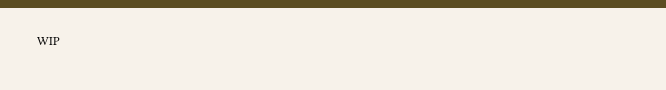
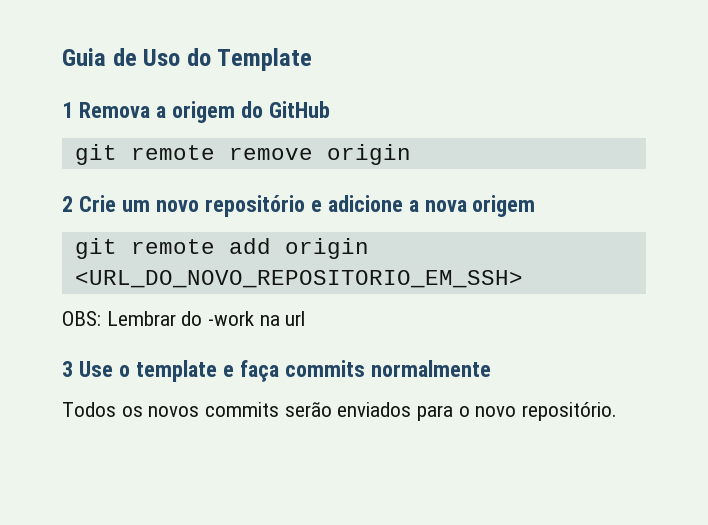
[37,37,60,45] WIP -> [62,48,313,71] [62,101,330,123] [74,144,411,165] [62,195,536,217] [74,238,369,259] [74,270,523,288] [62,311,306,326] [62,360,491,382] [62,402,618,421] Guia de Uso do Template // 1 Remova a origem do GitHub // git remote remove origin // 2 Crie um novo repositório e adicione a nova origem // git remote add origin <URL_DO_NOVO_REPOSITORIO_EM_SSH> // OBS: Lembrar do -work na url // 3 Use o template e faça commits normalmente // Todos os novos commits serão enviados para o novo repositório.

